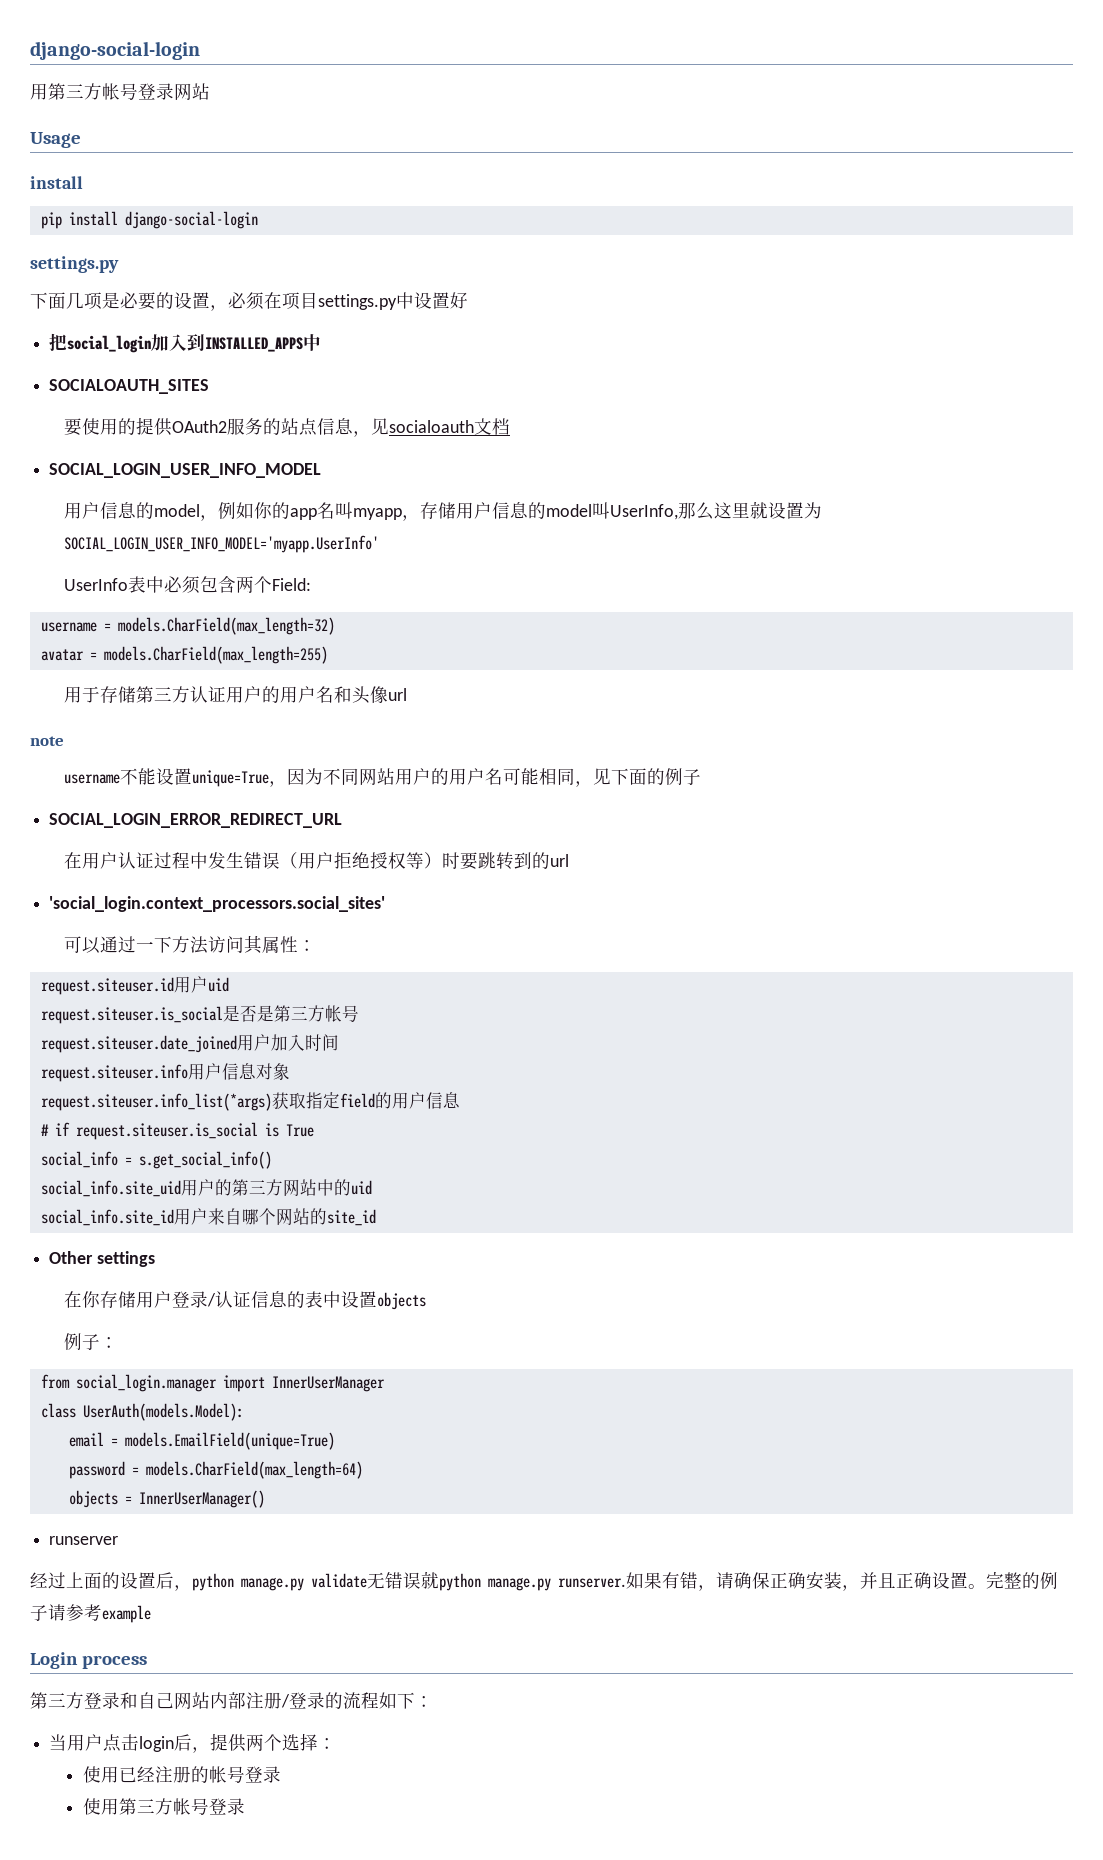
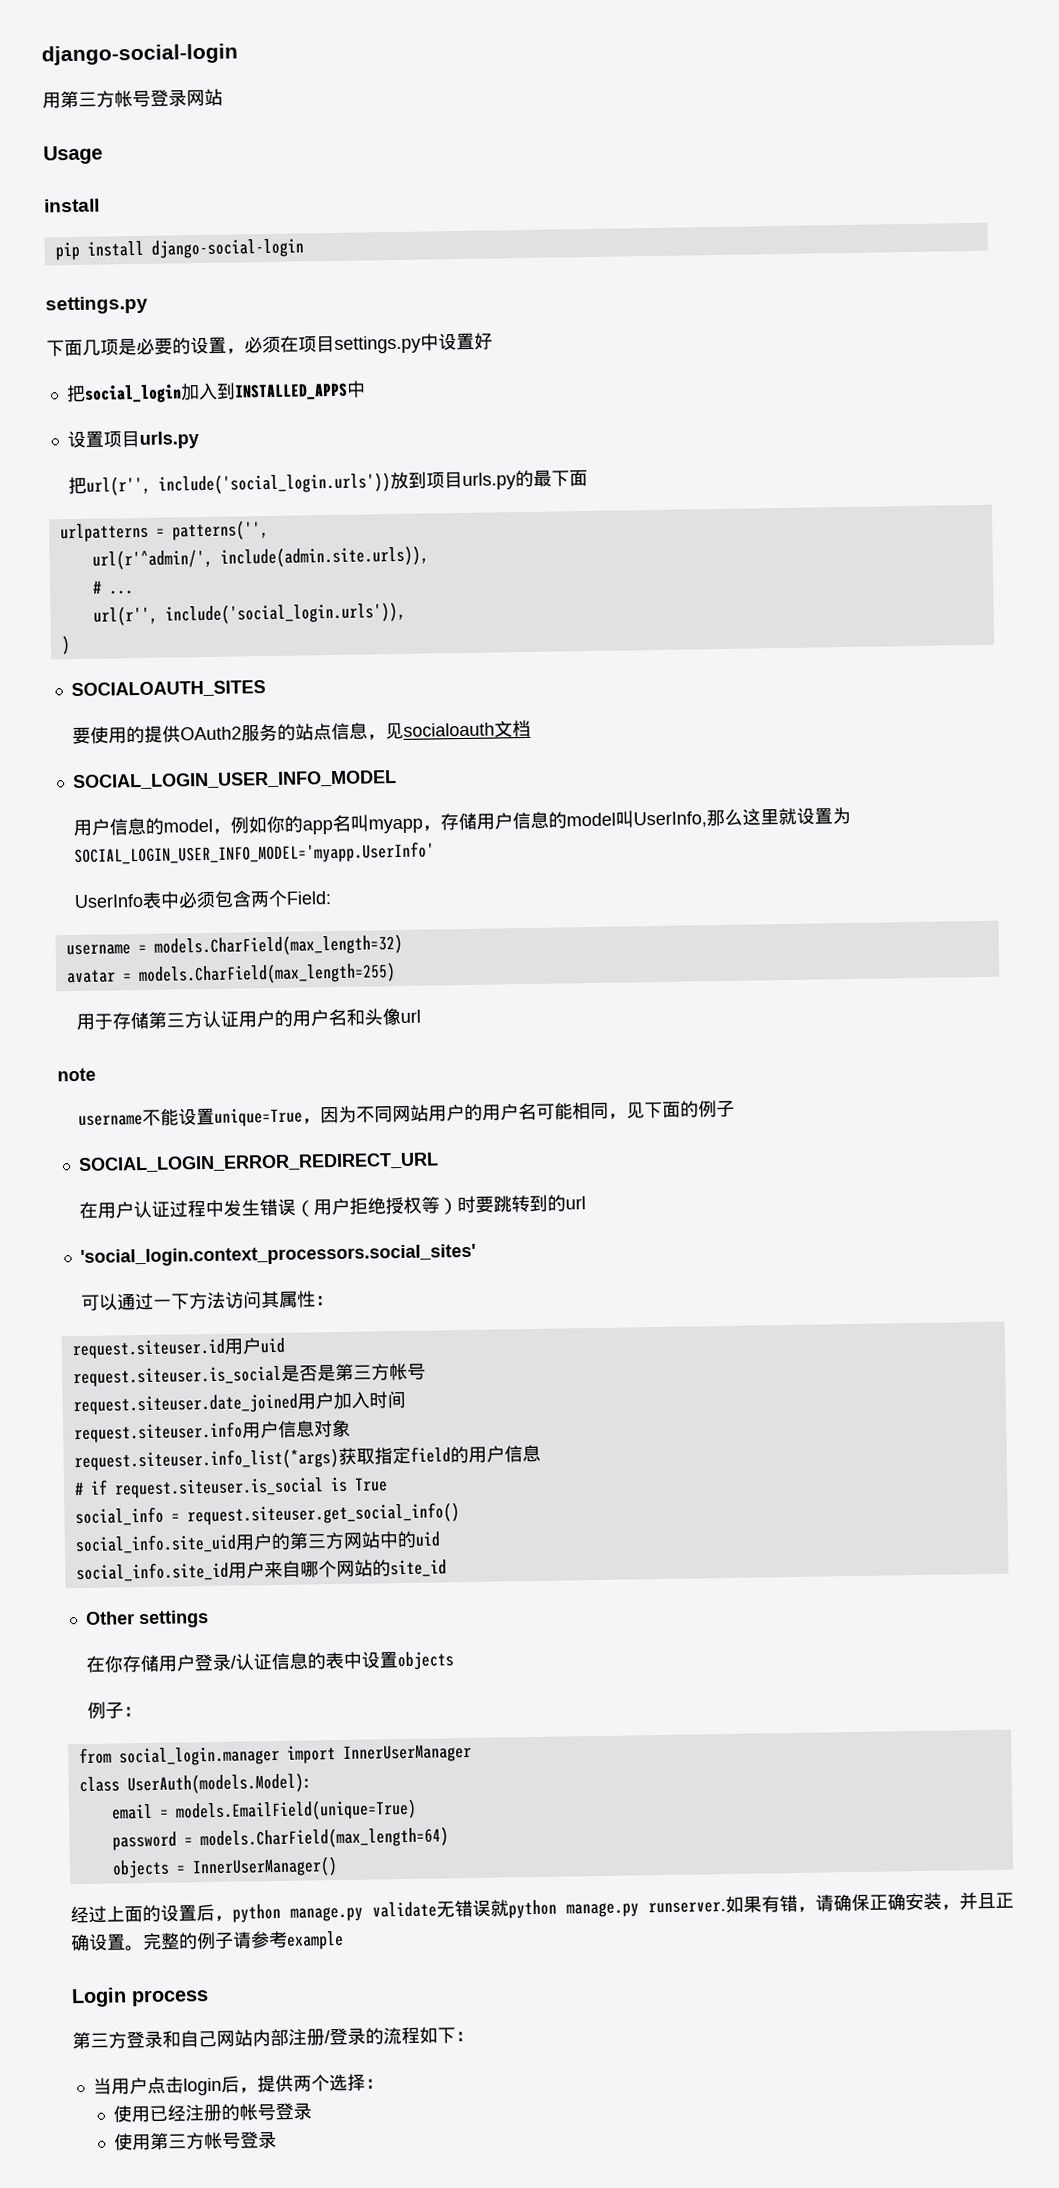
(322, 342) none -> [66,430,199,449] [67,469,588,496] [59,519,269,543] [91,545,429,570] [91,580,134,595] [92,601,406,626] [60,635,71,655] // 设置项目urls.py // 把url(r'', include('social_login.urls'))放到项目urls.py的最下面 // urlpatterns = patterns('', // url(r'^admin/', include(admin.site.urls)), // # ... // url(r'', include('social_login.urls')), // )
[138,1151,272,1169] s.get_social_info() -> [186,1502,460,1526] request.siteuser.get_social_info()
[49,1536,119,1545] // runserver -> (338, 1867) none

